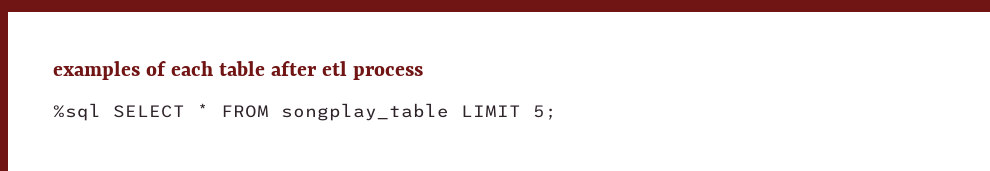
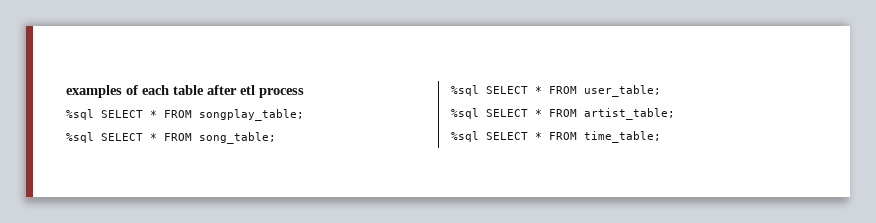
[281,103,557,121] songplay_table LIMIT 5; -> [199,109,304,121] [66,132,276,144] [451,85,661,97] [451,108,675,120] [451,131,661,143] songplay_table; // %sql SELECT * FROM song_table; // %sql SELECT * FROM user_table; // %sql SELECT * FROM artist_table; // %sql SELECT * FROM time_table;

